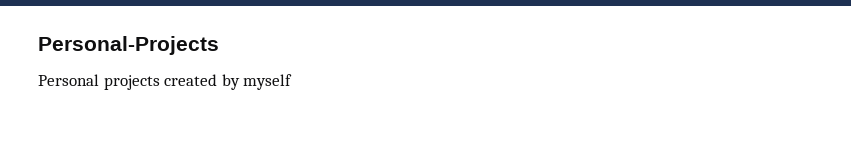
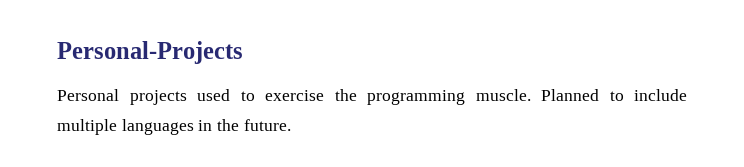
[164,74,293,90] created by myself -> [197,89,687,105] [57,119,291,135] used to exercise the programming muscle. Planned to include multiple languages in the future.

